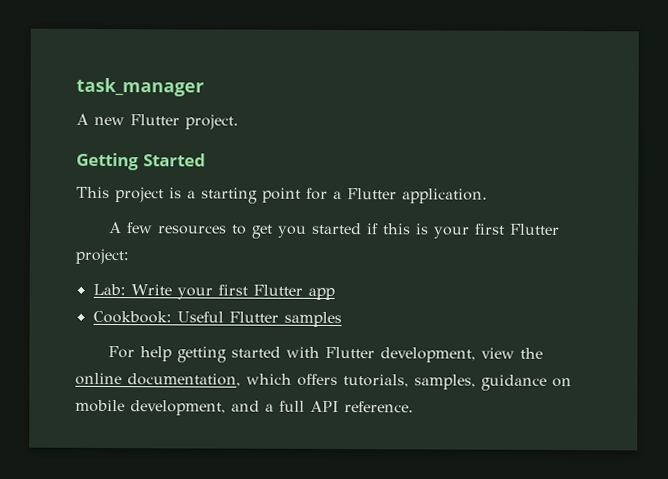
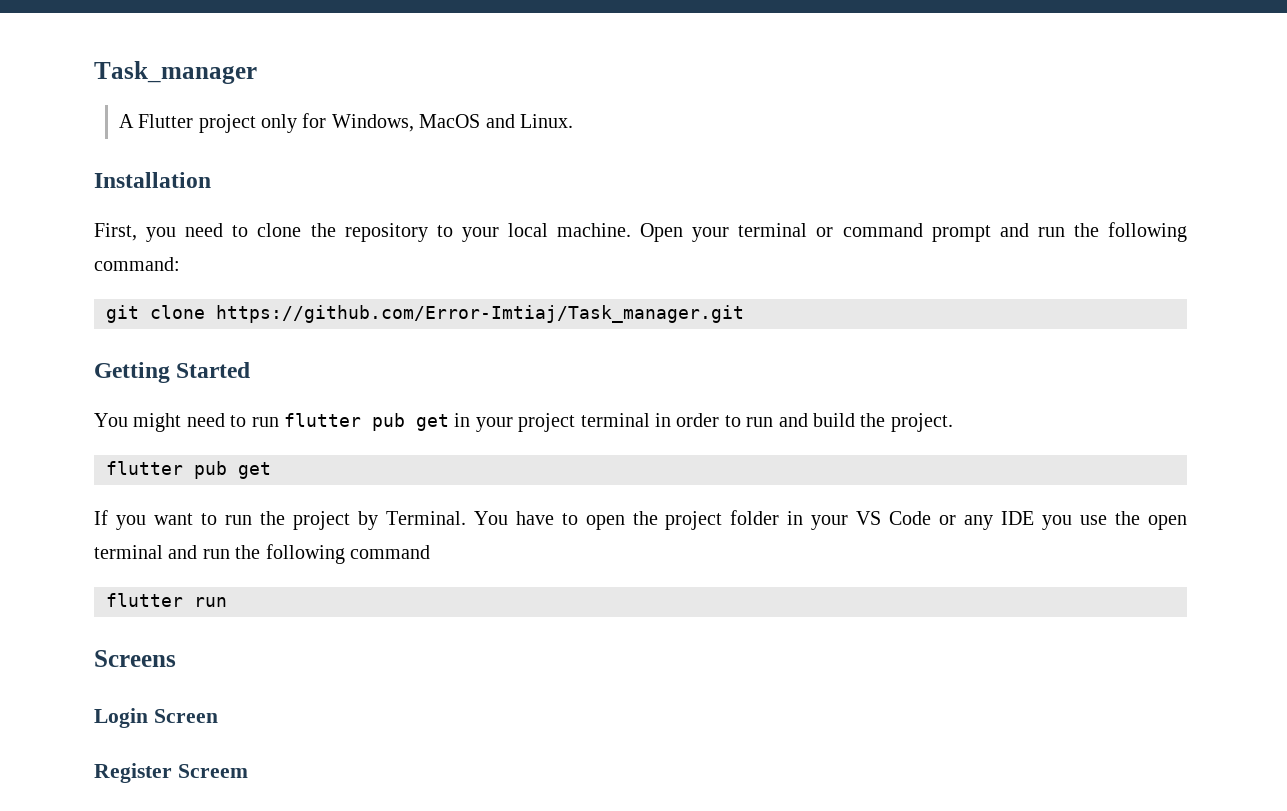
[76,77,204,97] [76,113,239,130] [76,152,206,171] [76,186,488,204] [109,222,561,239] [75,248,129,265] [92,283,335,301] [92,310,342,328] [108,346,544,363] [75,372,572,391] [75,399,414,416] task_manager // A new Flutter project. // Getting Started // This project is a starting point for a Flutter application. // A few resources to get you started if this is your first Flutter project: // Lab: Write your first Flutter app // Cookbook: Useful Flutter samples // For help getting started with Flutter development, view the online documentation, which offers tutorials, samples, guidance on mobile development, and a full API reference. -> [94,61,257,84] [118,113,574,133] [94,172,211,188] [94,222,1188,242] [94,257,180,271] [106,305,744,323] [94,362,251,383] [94,413,953,432] [106,461,271,479] [94,510,1187,530] [94,544,430,564] [106,593,227,607] [94,650,176,667] [94,708,218,728] [94,763,248,783] Task_manager // A Flutter project only for Windows, MacOS and Linux. // Installation // First, you need to clone the repository to your local machine. Open your terminal or command prompt and run the following command: // git clone https://github.com/Error-Imtiaj/Task_manager.git // Getting Started // You might need to run flutter pub get in your project terminal in order to run and build the project. // flutter pub get // If you want to run the project by Terminal. You have to open the project folder in your VS Code or any IDE you use the open terminal and run the following command // flutter run // Screens // Login Screen // Register Screem

